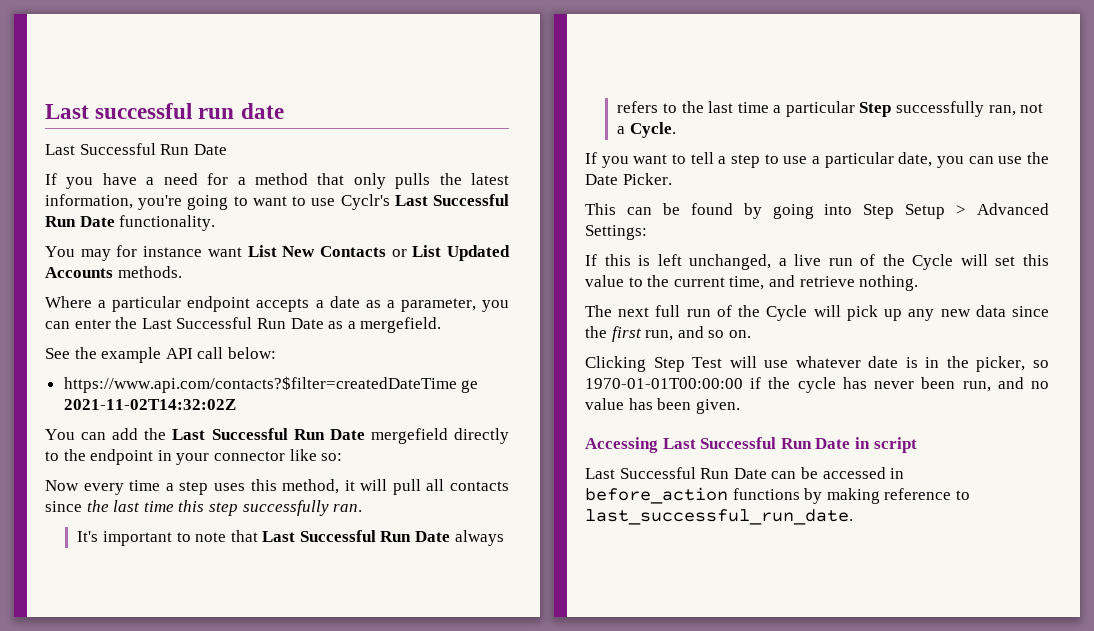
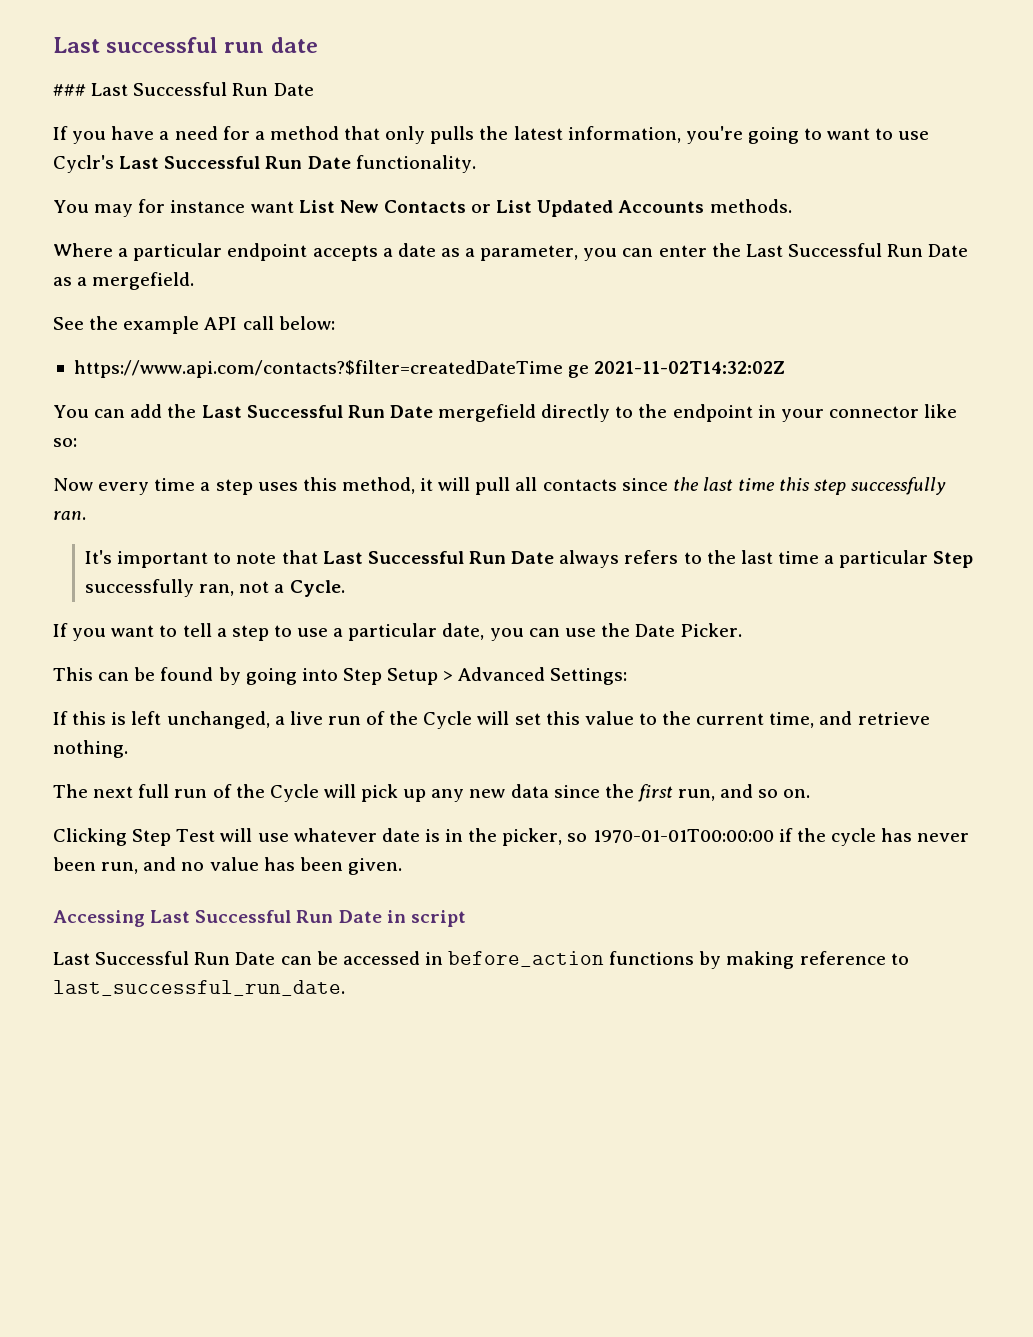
(284, 111) none -> [53,84,86,96] ###

